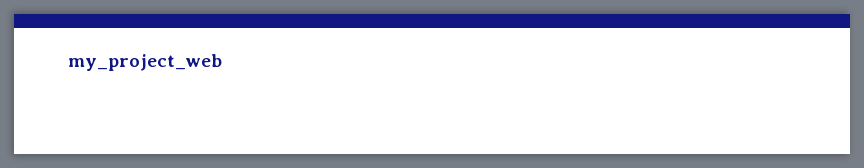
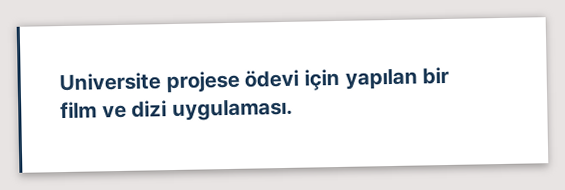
[68,54,222,71] my_project_web -> [59,66,450,94] [60,98,294,122] Universite projese ödevi için yapılan bir film ve dizi uygulaması.

